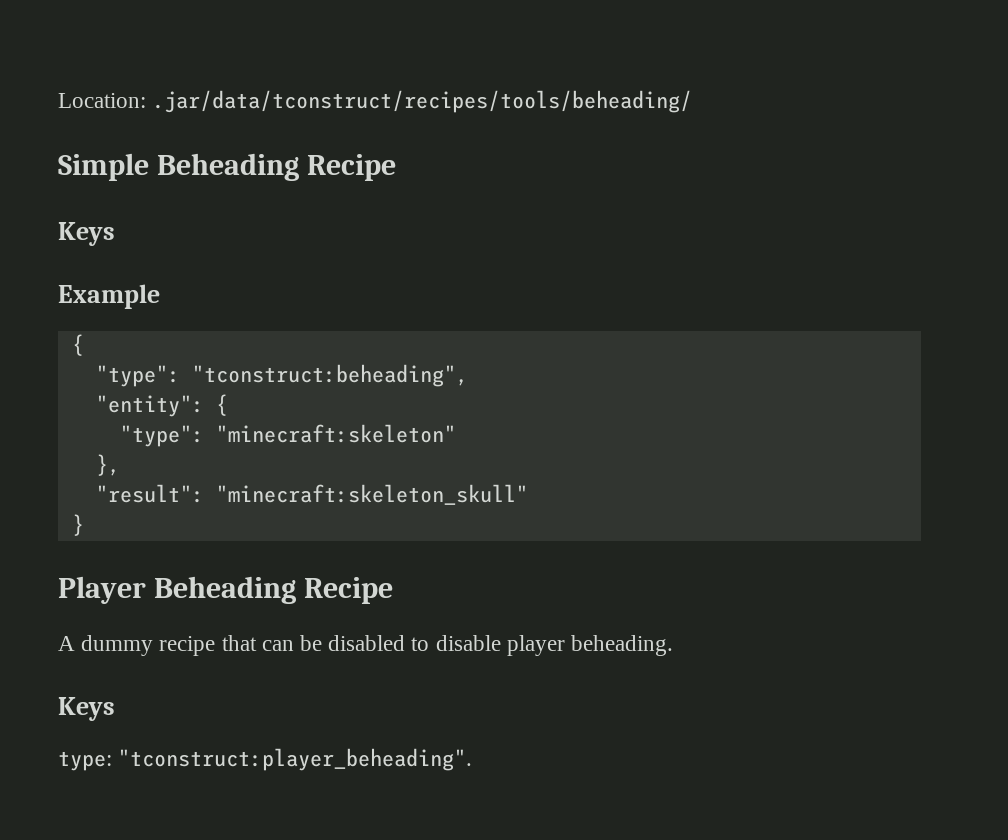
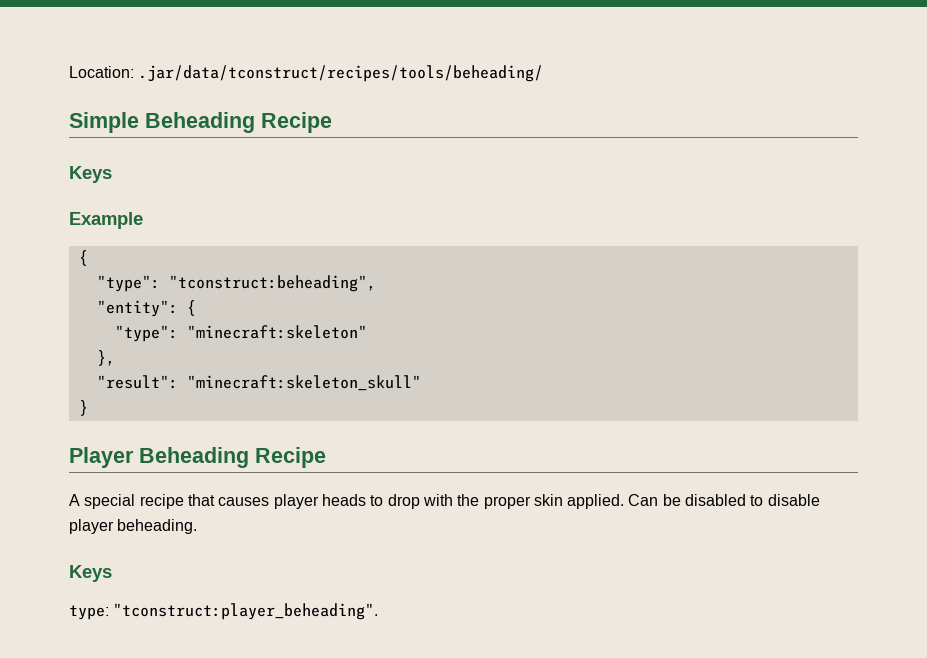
[81,635,154,656] dummy -> [84,494,136,509] special
[261,640,294,651] can -> [218,494,659,509] causes player heads to drop with the proper skin applied. Can

